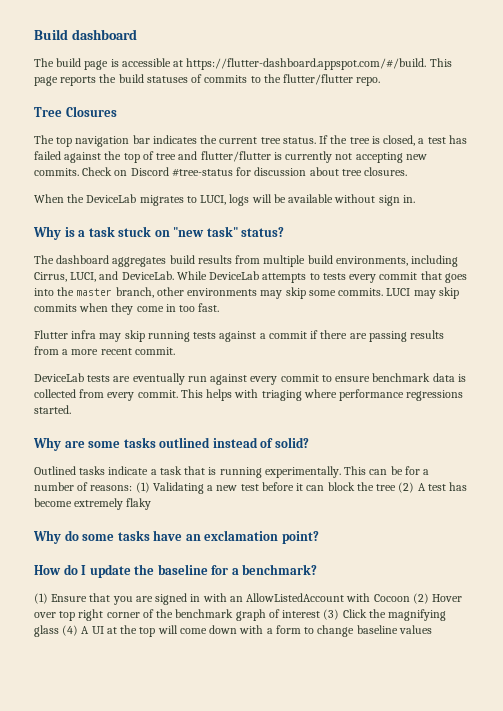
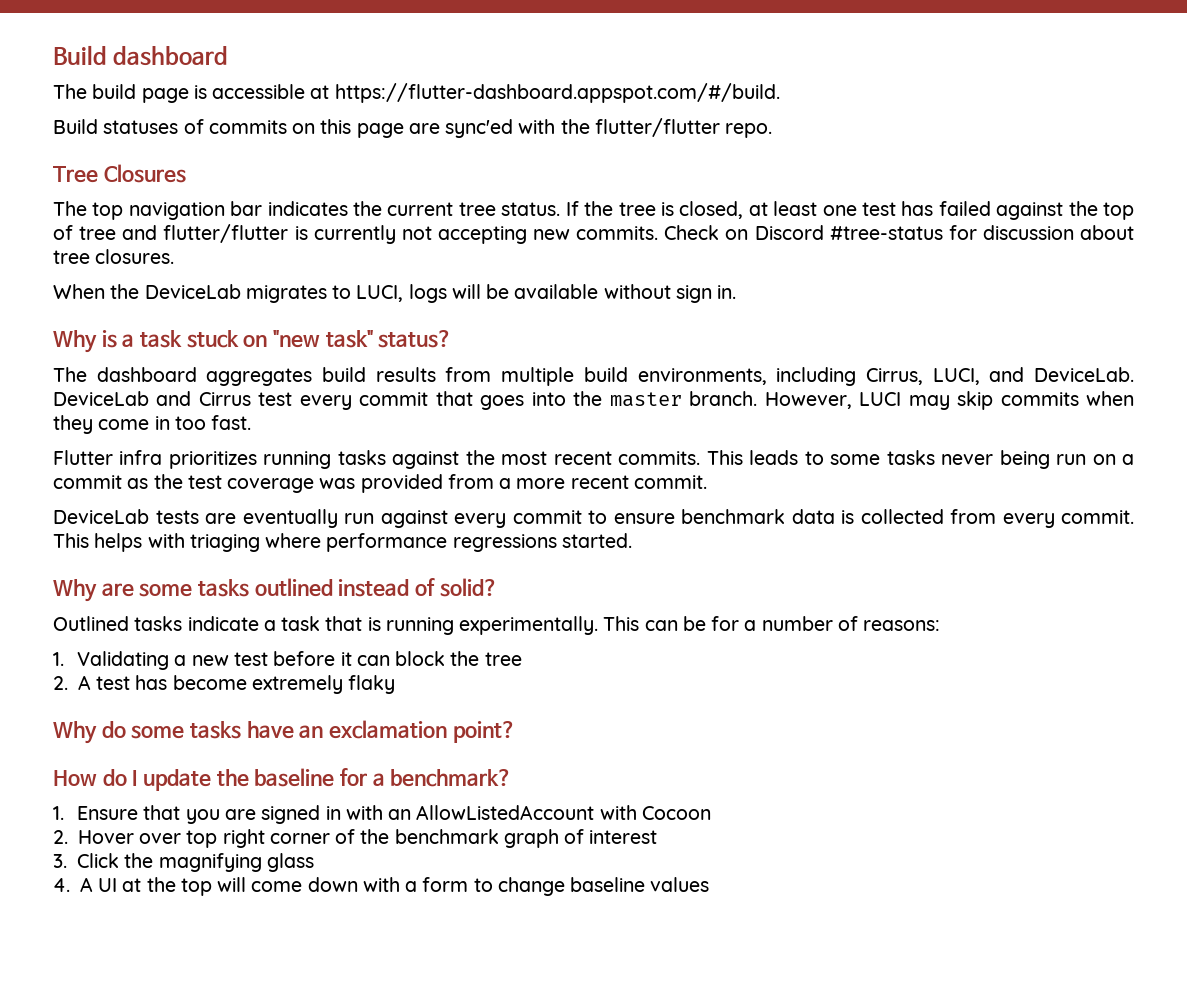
[429,58,452,67] [34,74,261,86] This page reports the build statuses of commits to -> [53,119,556,138] // Build statuses of commits on this page are sync'ed with
[418,138,425,144] a -> [748,201,857,216] at least one
[176,271,346,283] While DeviceLab attempts to tests -> [53,391,293,406] DeviceLab and Cirrus test
[115,287,384,299] branch, other environments may skip some commits. -> [689,391,852,409] branch. However,
[99,330,445,342] may skip running tests against a commit if there are passing results -> [168,450,1134,469] [53,474,443,493] prioritizes running tasks against the most recent commits. This leads to some tasks never being run on a commit as the test coverage was provided
[135,482,150,493] (1) -> [53,652,64,666] // 1.
[398,482,415,493] (2) -> [53,676,68,690] // 2.
[34,593,48,604] (1) -> [53,806,64,820] 1.
[412,593,429,604] (2) -> [53,830,68,844] // 2.
[323,609,340,620] (3) -> [53,854,67,868] // 3.
[62,625,79,636] (4) -> [53,878,70,892] // 4.

